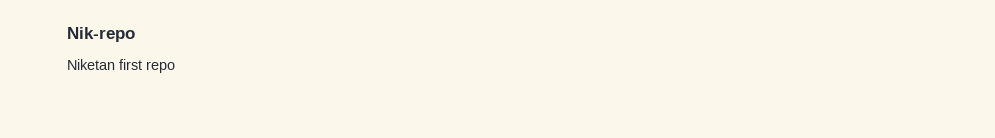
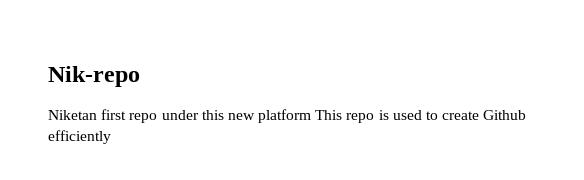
(175, 67) none -> [161,109,527,123] [48,130,111,144] under this new platform This repo is used to create Github efficiently

